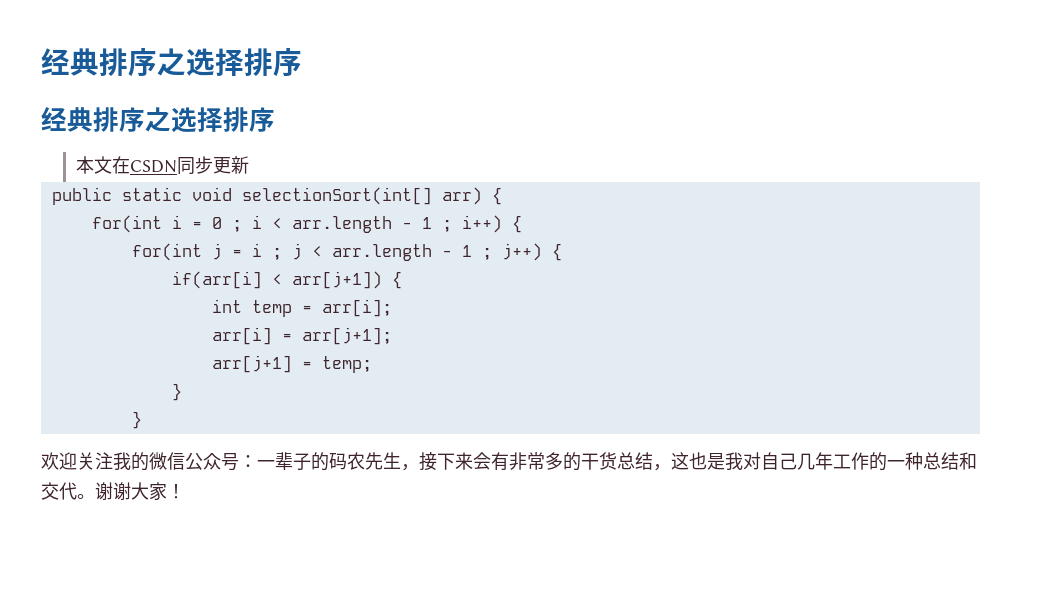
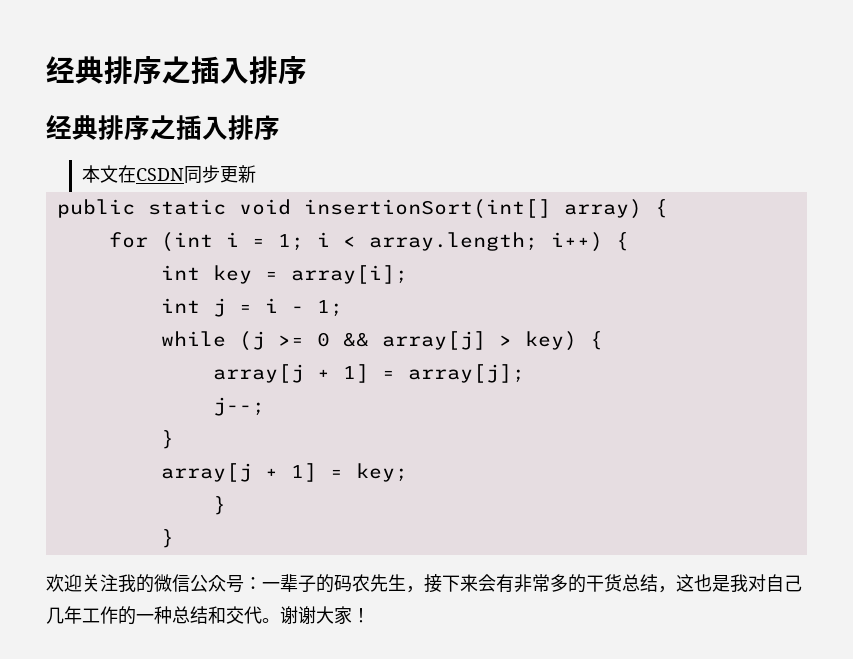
[41,48,244,77] 经典排序之选择 -> [46,56,249,85] 经典排序之插入
[171,107,223,133] 选择 -> [176,115,228,140] 插入
[241,187,502,205] [91,215,522,233] [131,243,562,261] [171,271,402,289] [211,299,392,317] [211,327,392,345] [211,355,372,373] selectionSort(int[] arr) { // for(int i = 0 ; i < arr.length - 1 ; i++) { // for(int j = i ; j < arr.length - 1 ; j++) { // if(arr[i] < arr[j+1]) { // int temp = arr[i]; // arr[i] = arr[j+1]; // arr[j+1] = temp; -> [303,199,668,219] [108,232,629,252] [160,265,408,284] [160,298,343,317] [160,331,603,351] [212,364,525,383] [212,397,265,416] [160,430,174,449] [160,463,408,482] insertionSort(int[] array) { // for (int i = 1; i < array.length; i++) { // int key = array[i]; // int j = i - 1; // while (j >= 0 && array[j] > key) { // array[j + 1] = array[j]; // j--; // } // array[j + 1] = key;

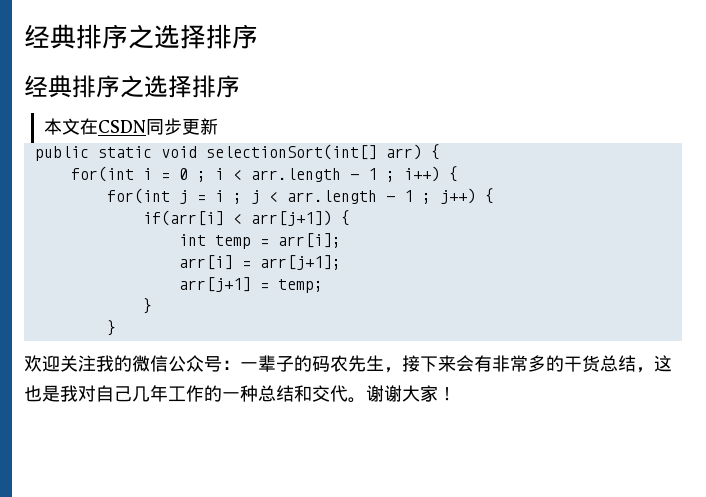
[46,56,249,85] 经典排序之插入 -> [24,24,206,49] 经典排序之选择
[176,115,228,140] 插入 -> [144,75,192,98] 选择
[303,199,668,219] [108,232,629,252] [160,265,408,284] [160,298,343,317] [160,331,603,351] [212,364,525,383] [212,397,265,416] [160,430,174,449] [160,463,408,482] insertionSort(int[] array) { // for (int i = 1; i < array.length; i++) { // int key = array[i]; // int j = i - 1; // while (j >= 0 && array[j] > key) { // array[j + 1] = array[j]; // j--; // } // array[j + 1] = key; -> [205,144,440,160] [70,166,458,182] [106,188,494,204] [142,210,350,226] [178,233,341,249] [178,255,341,270] [178,277,323,293] selectionSort(int[] arr) { // for(int i = 0 ; i < arr.length - 1 ; i++) { // for(int j = i ; j < arr.length - 1 ; j++) { // if(arr[i] < arr[j+1]) { // int temp = arr[i]; // arr[i] = arr[j+1]; // arr[j+1] = temp;

